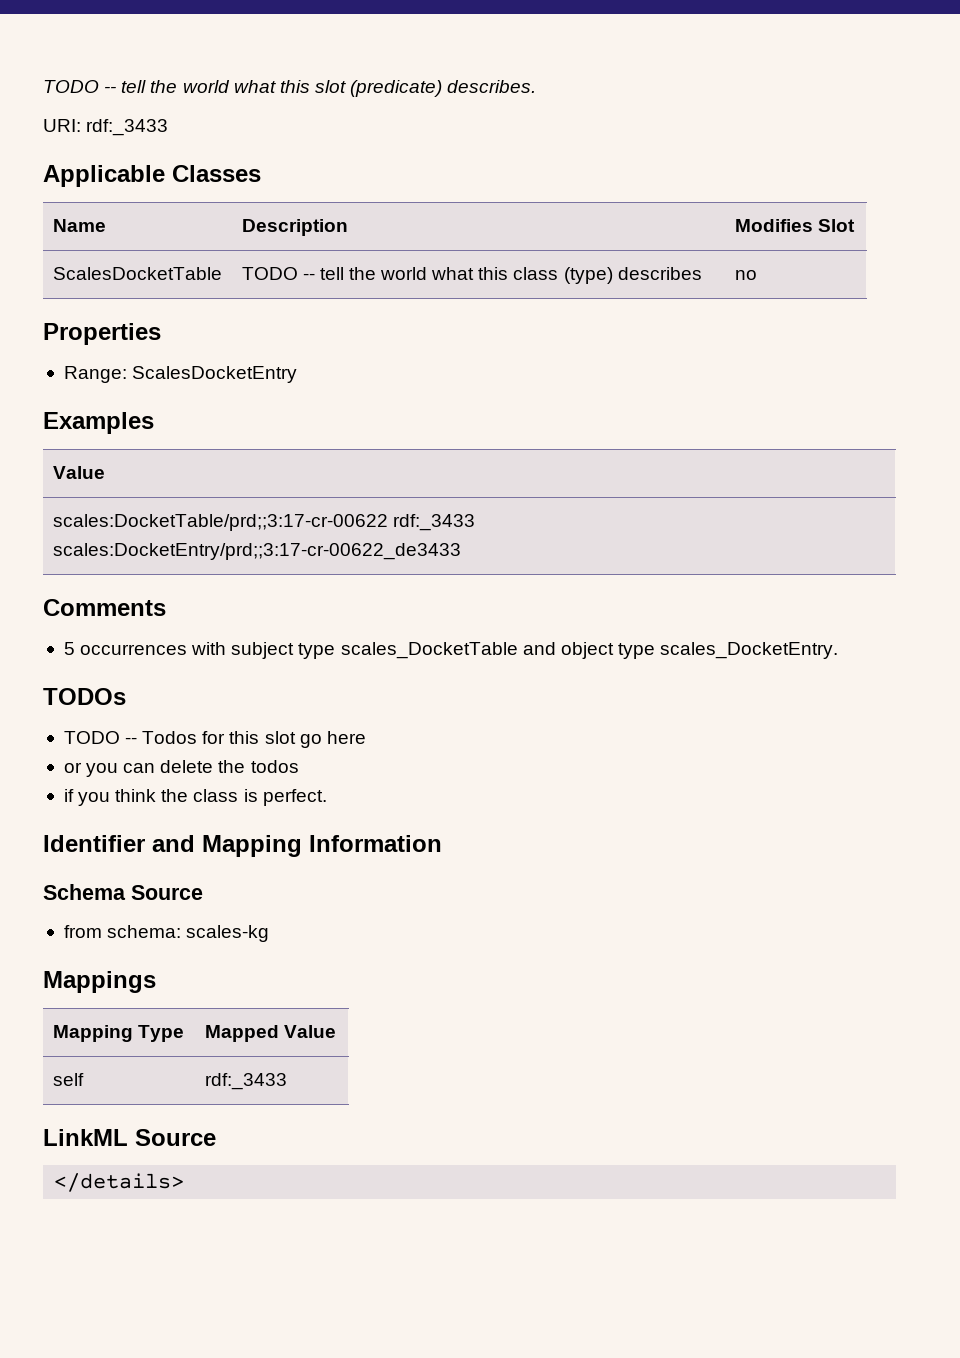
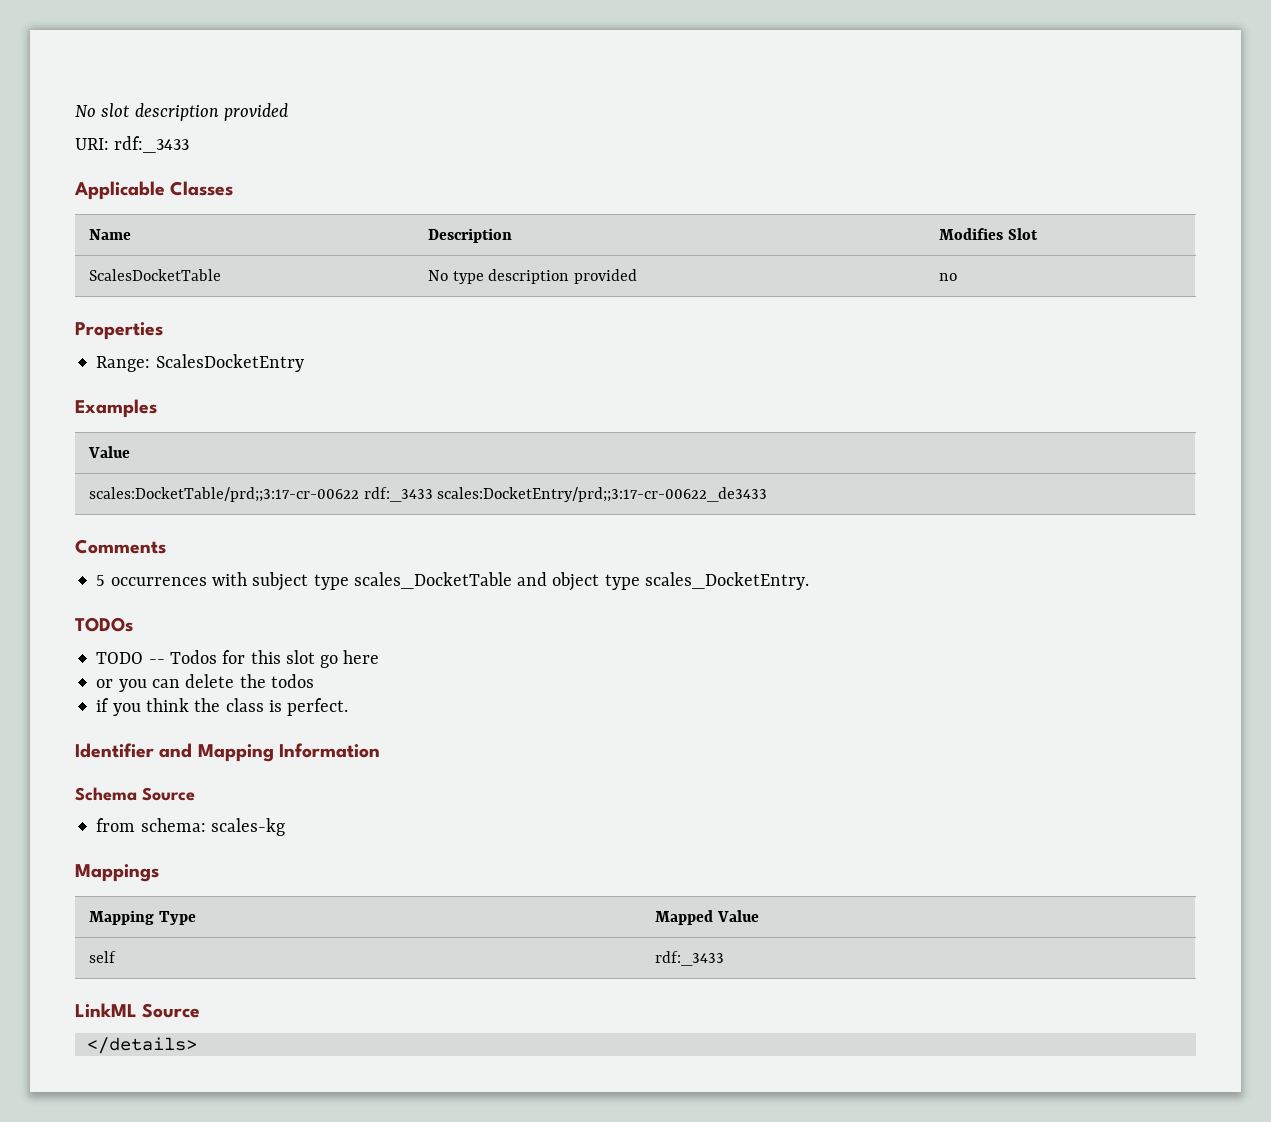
[43,80,537,97] TODO -- tell the world what this slot (predicate) describes. -> [75,103,288,121] No slot description provided
[241,267,702,284] TODO -- tell the world what this class (type) describes -> [427,269,638,284] No type description provided

